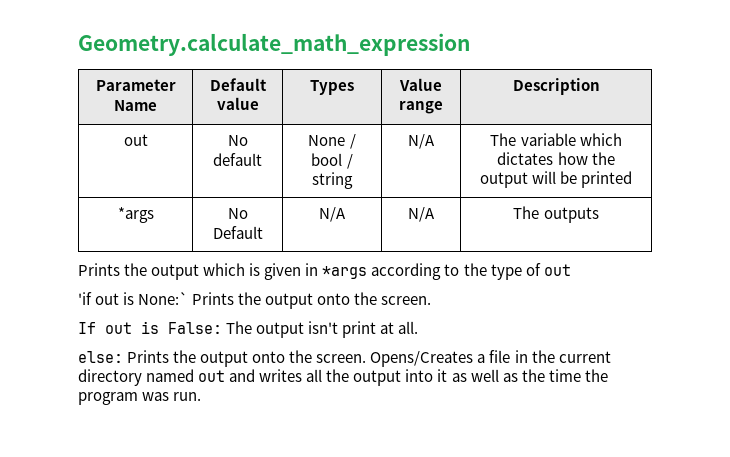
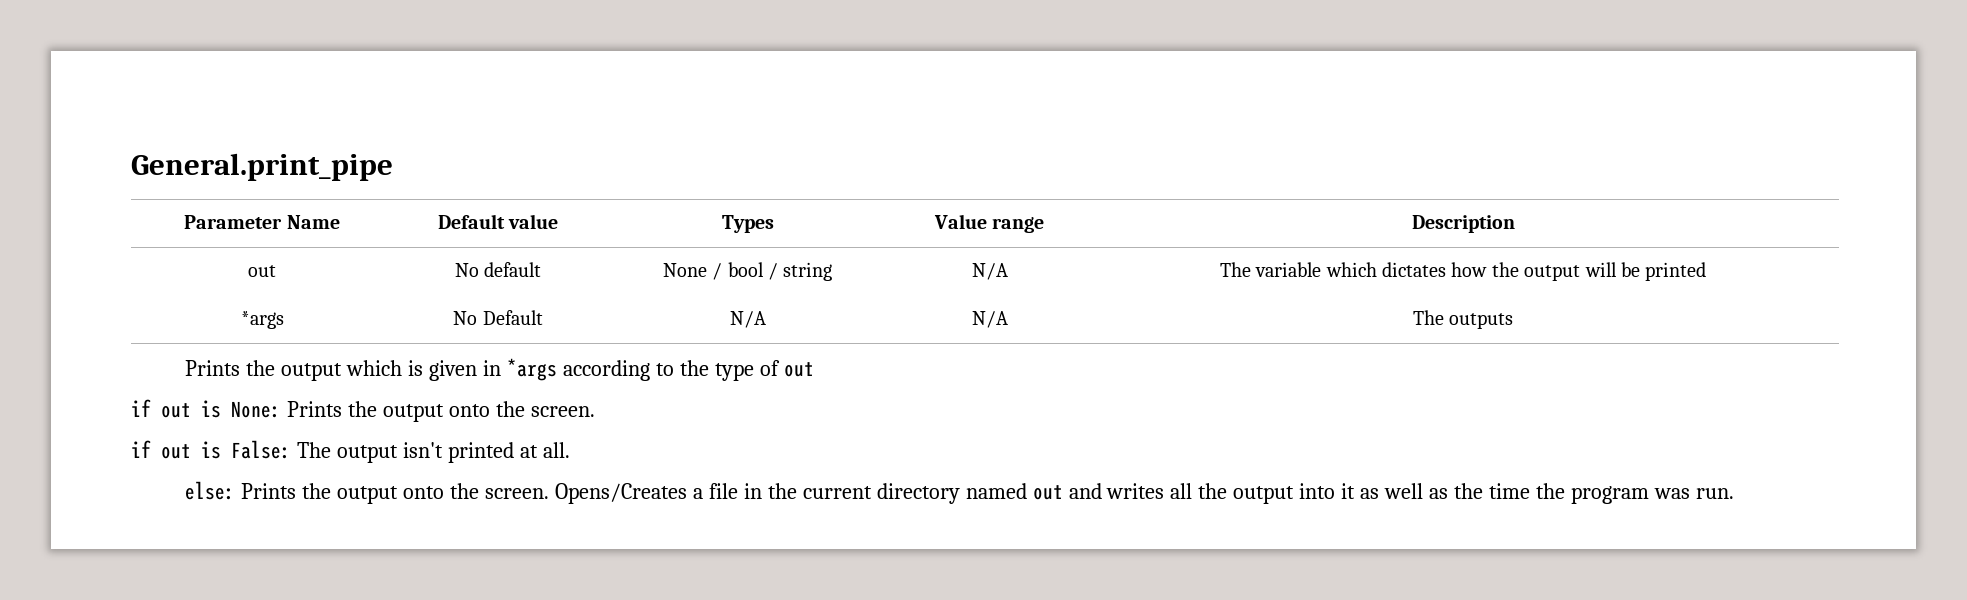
[78,33,470,56] Geometry.calculate_math_expression -> [131,153,393,181] General.print_pipe
[78,292,189,305] 'if out is None:` -> [131,399,281,418] if out is None:
[78,322,96,334] If -> [131,440,151,458] if
[342,321,377,338] print -> [447,442,514,463] printed

